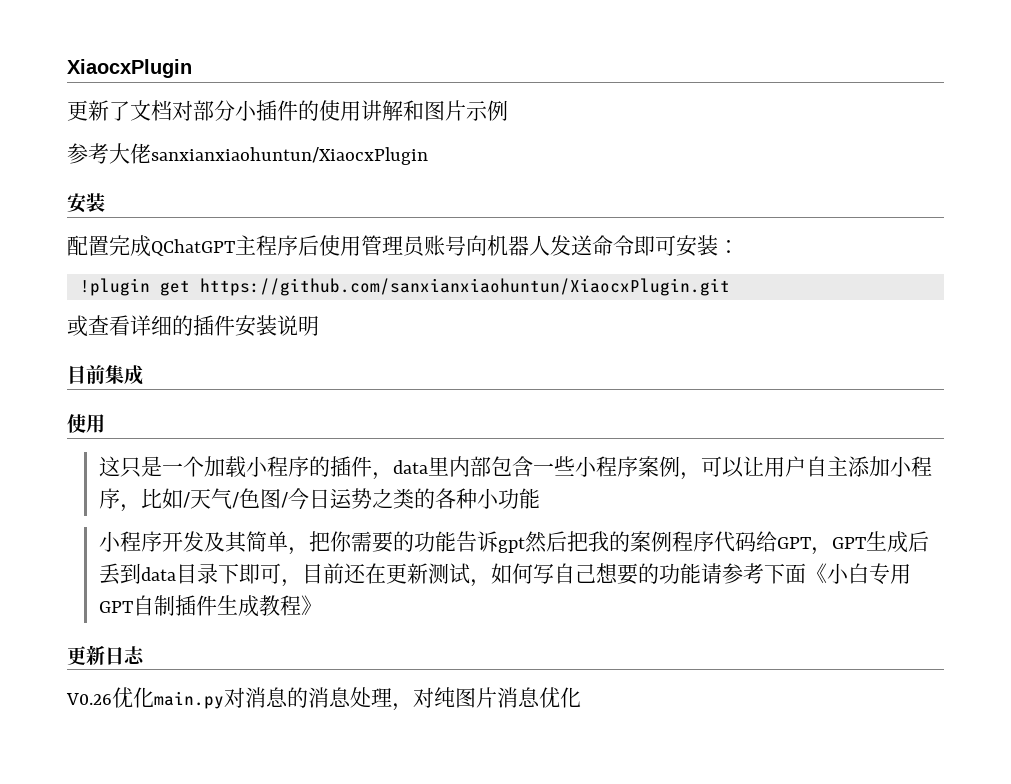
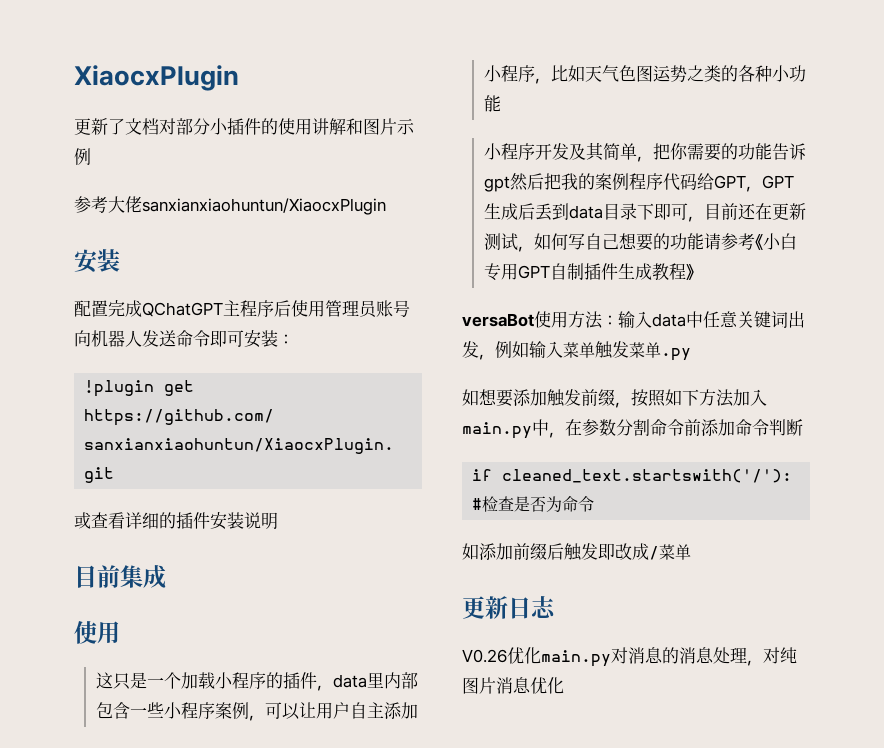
[182,488,330,510] /天气/色图/今日 -> [584,65,653,82] 天气色图
[763,563,806,584] 下面 -> (755, 241) none
(322, 605) none -> [462,311,805,329] [462,341,691,361] [462,389,767,408] [462,419,803,439] [472,469,793,483] [472,496,595,512] [462,543,691,561] // versaBot使用方法：输入data中任意关键词出发，例如输入菜单触发菜单.py // 如想要添加触发前缀，按照如下方法加入main.py中，在参数分割命令前添加命令判断 // if cleaned_text.startswith('/'): #检查是否为命令 // 如添加前缀后触发即改成/菜单

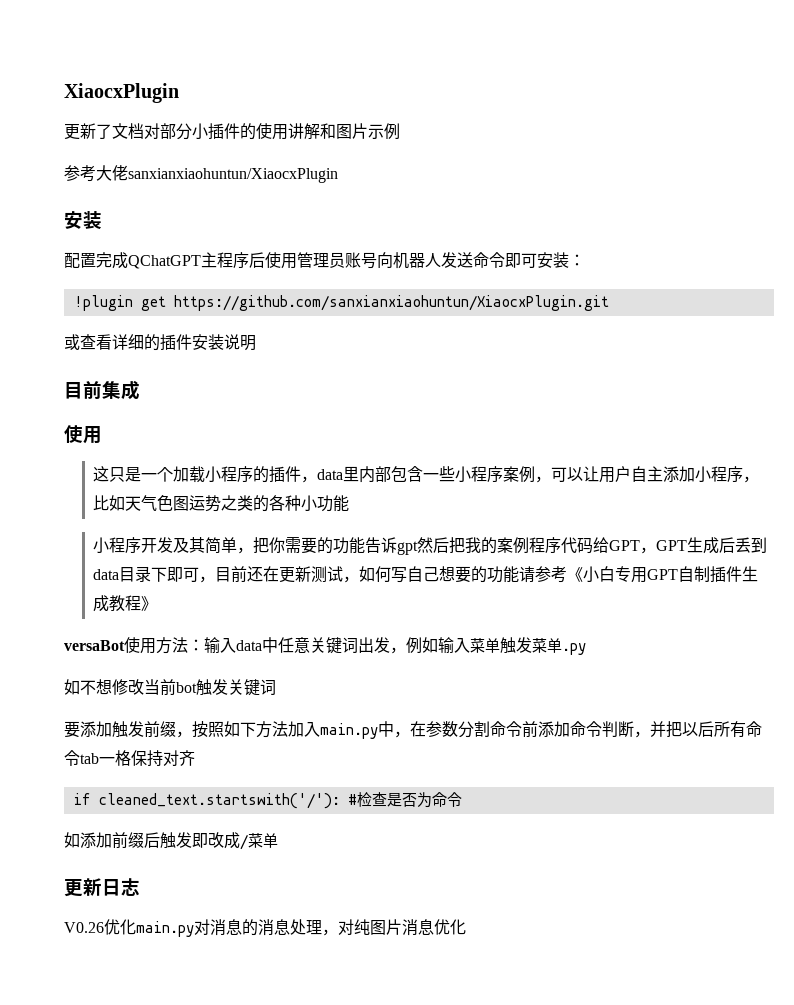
[479,389,497,406] 想 -> [80,679,276,696] 不想修改当前bot触发关键词 //
(803, 427) none -> [634,721,762,738] [64,750,195,767] ，并把以后所有命令tab一格保持对齐

